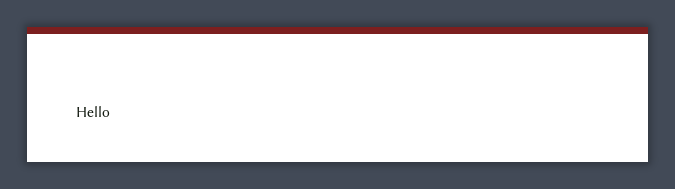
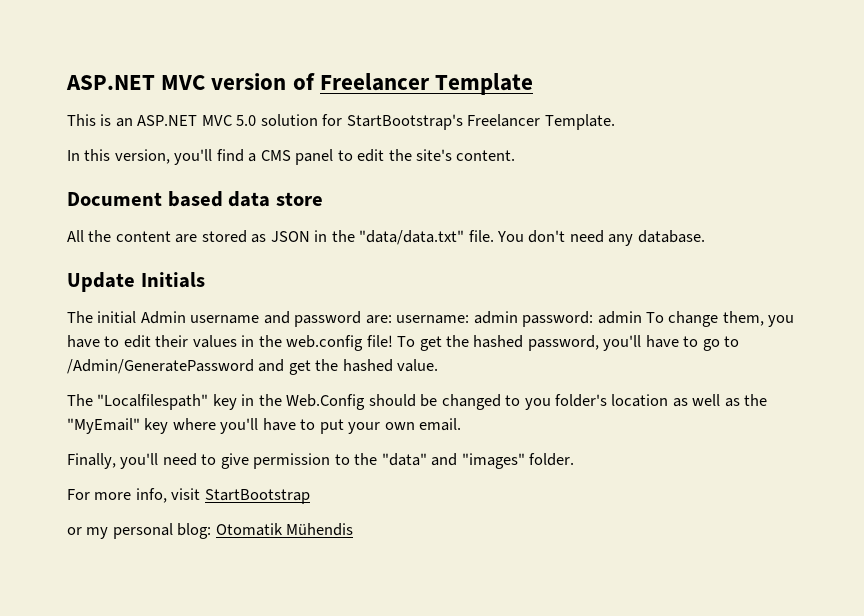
[76,106,110,117] Hello -> [66,73,534,95] [67,114,615,130] [67,149,516,165] [67,191,323,207] [67,230,705,246] [67,272,205,292] [67,311,795,327] [67,335,740,351] [67,359,439,375] [67,394,768,410] [67,418,462,434] [67,453,575,469] [67,488,310,504] [67,523,354,539] ASP.NET MVC version of Freelancer Template // This is an ASP.NET MVC 5.0 solution for StartBootstrap's Freelancer Template. // In this version, you'll find a CMS panel to edit the site's content. // Document based data store // All the content are stored as JSON in the "data/data.txt" file. You don't need any database. // Update Initials // The initial Admin username and password are: username: admin password: admin To change them, you have to edit their values in the web.config file! To get the hashed password, you'll have to go to /Admin/GeneratePassword and get the hashed value. // The "Localfilespath" key in the Web.Config should be changed to you folder's location as well as the "MyEmail" key where you'll have to put your own email. // Finally, you'll need to give permission to the "data" and "images" folder. // For more info, visit StartBootstrap // or my personal blog: Otomatik Mühendis

